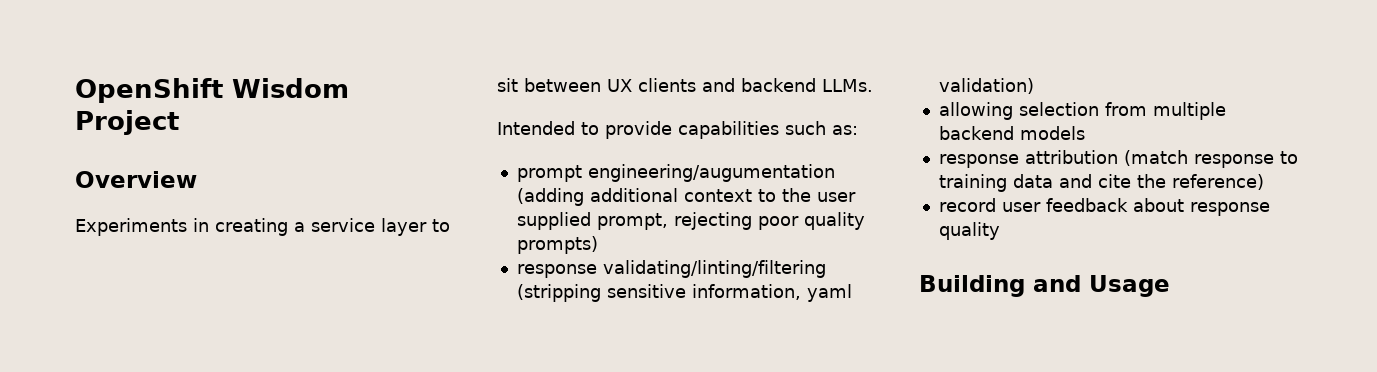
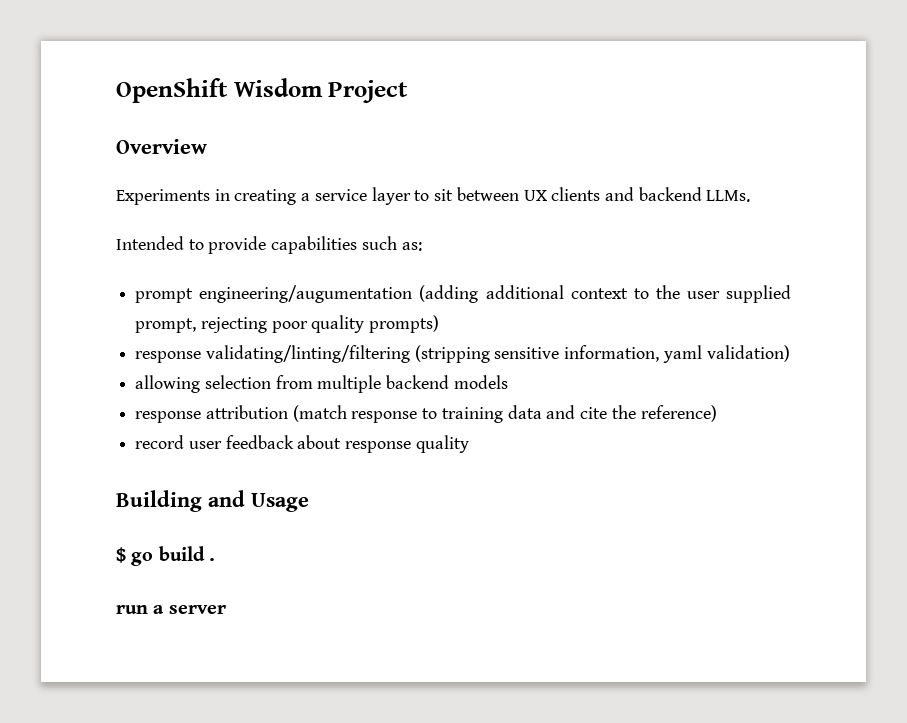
(1170, 286) none -> [116,546,215,566] [116,605,226,614] // $ go build . // run a server

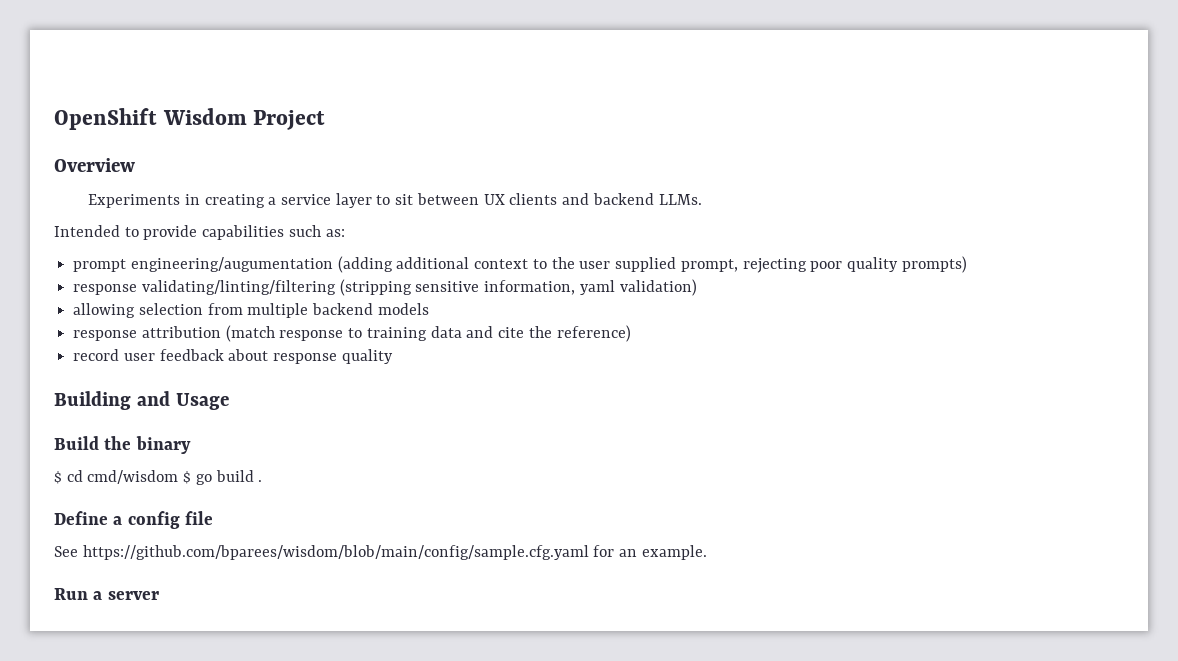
[116,546,215,566] [116,605,148,614] $ go build . // run -> [54,436,191,454] [54,470,263,485] [54,511,213,529] [54,545,707,560] [54,588,88,600] Build the binary // $ cd cmd/wisdom $ go build . // Define a config file // See https://github.com/bparees/wisdom/blob/main/config/sample.cfg.yaml for an example. // Run

